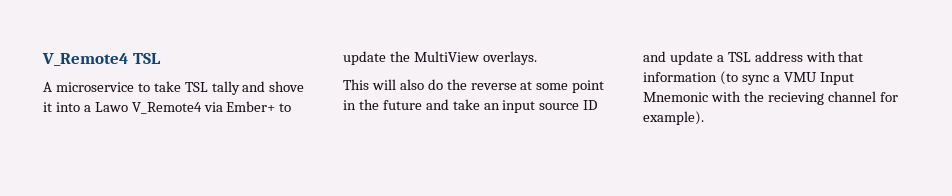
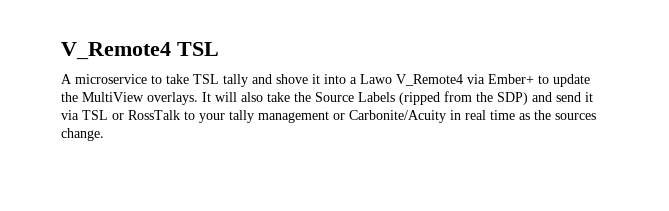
[343,79,369,90] // This -> [202,92,211,102] It
[427,79,605,93] [343,99,598,113] [643,51,864,65] [643,71,854,85] [643,91,898,105] [643,111,704,125] do the reverse at some point in the future and take an input source ID and update a TSL address with that information (to sync a VMU Input Mnemonic with the recieving channel for example). -> [267,91,593,105] [61,110,596,123] [61,128,104,141] take the Source Labels (ripped from the SDP) and send it via TSL or RossTalk to your tally management or Carbonite/Acuity in real time as the sources change.

